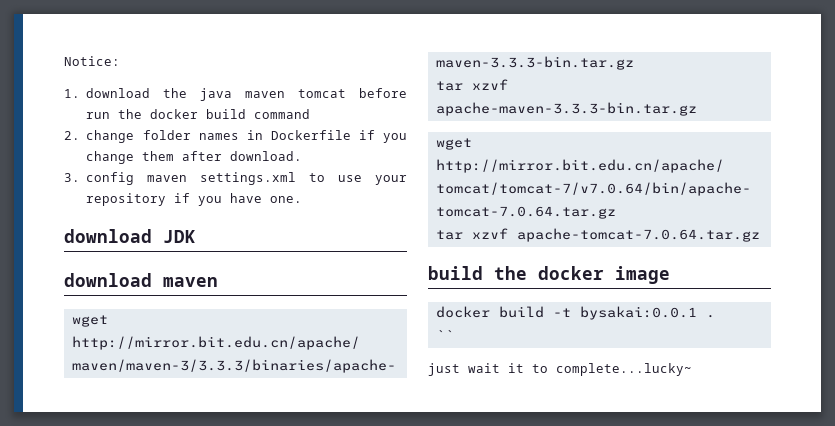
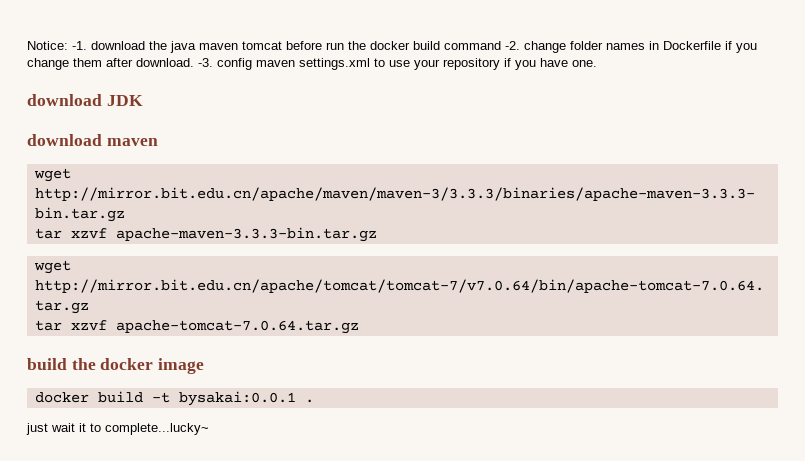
[64,89,80,98] // 1. -> [72,41,87,50] -1.
[64,131,80,140] // 2. -> [505,41,520,50] -2.
[64,173,80,182] // 3. -> [198,58,213,67] -3.
[435,330,454,340] // `` -> (314, 401) none

